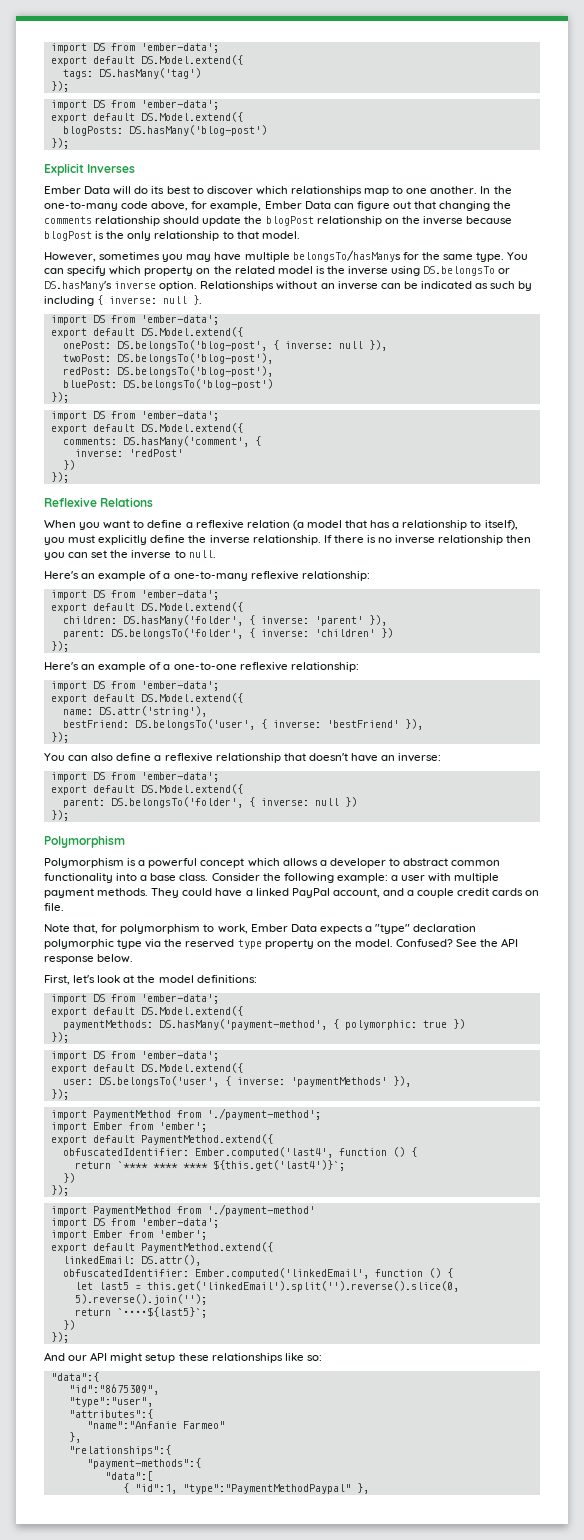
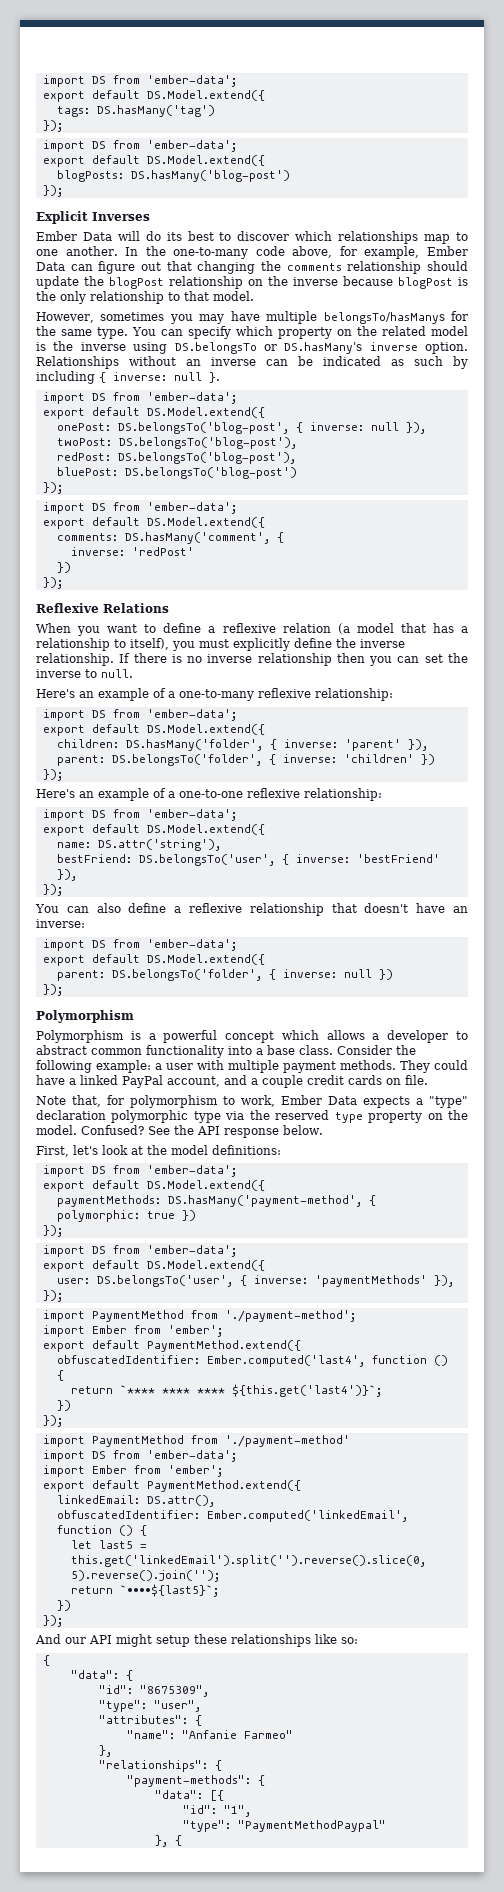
[50,1372,99,1382] [68,1384,159,1395] [68,1397,153,1407] [68,1409,153,1419] [86,1421,225,1429] [68,1432,81,1443] [68,1445,171,1456] [86,1458,201,1469] [104,1471,153,1481] [122,1483,369,1494] "data":{ // "id":"8675309", // "type":"user", // "attributes":{ // "name":"Anfanie Farmeo" // }, // "relationships":{ // "payment-methods":{ // "data":[ // { "id":1, "type":"PaymentMethodPaypal" }, -> [42,1655,50,1666] [70,1670,133,1681] [98,1685,209,1697] [98,1700,201,1712] [98,1715,202,1726] [126,1730,293,1739] [98,1745,112,1757] [98,1760,222,1772] [126,1775,265,1787] [154,1790,224,1801] [182,1805,251,1817] [182,1820,386,1832] [154,1835,182,1847] { // "data": { // "id": "8675309", // "type": "user", // "attributes": { // "name": "Anfanie Farmeo" // }, // "relationships": { // "payment-methods": { // "data": [{ // "id": "1", // "type": "PaymentMethodPaypal" // }, {

